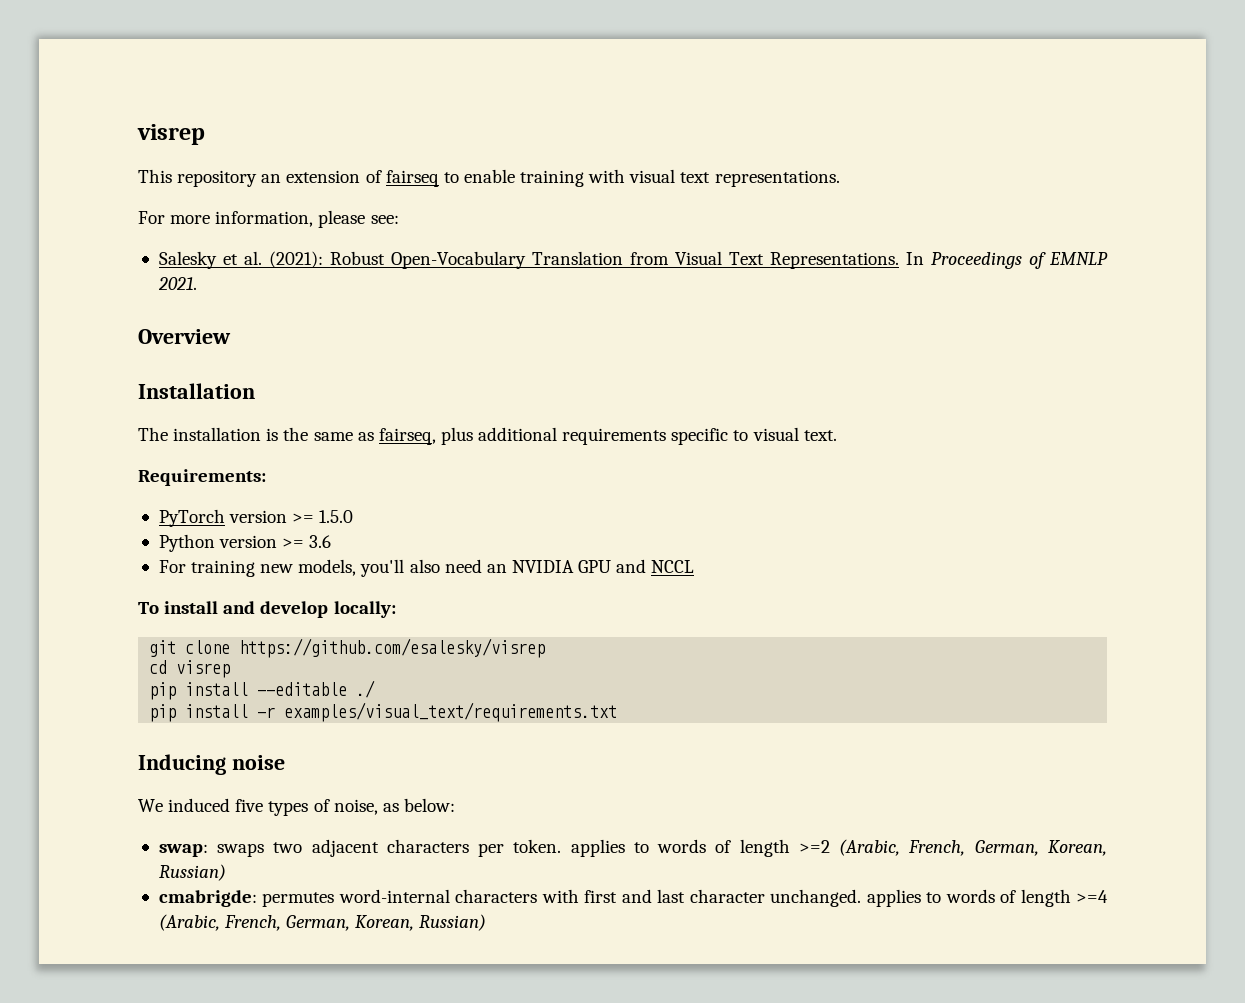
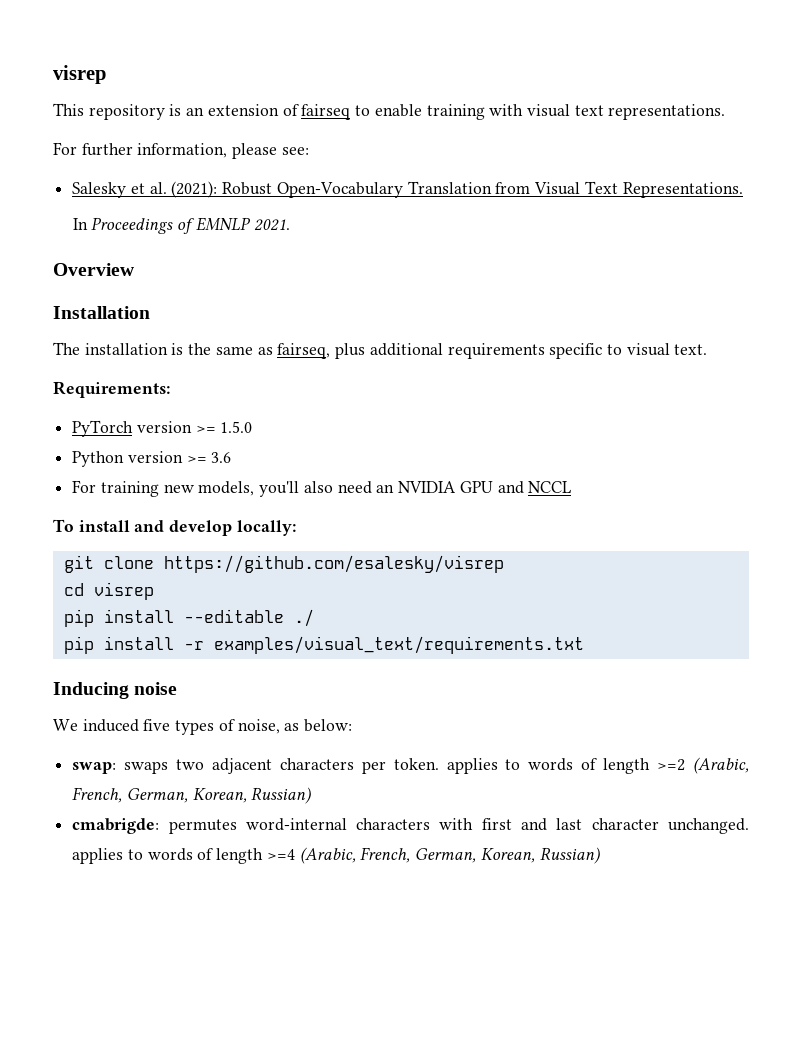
(258, 178) none -> [169,104,182,116] is
[170,215,211,224] more -> [81,143,133,156] further
(899, 260) none -> (743, 190) //

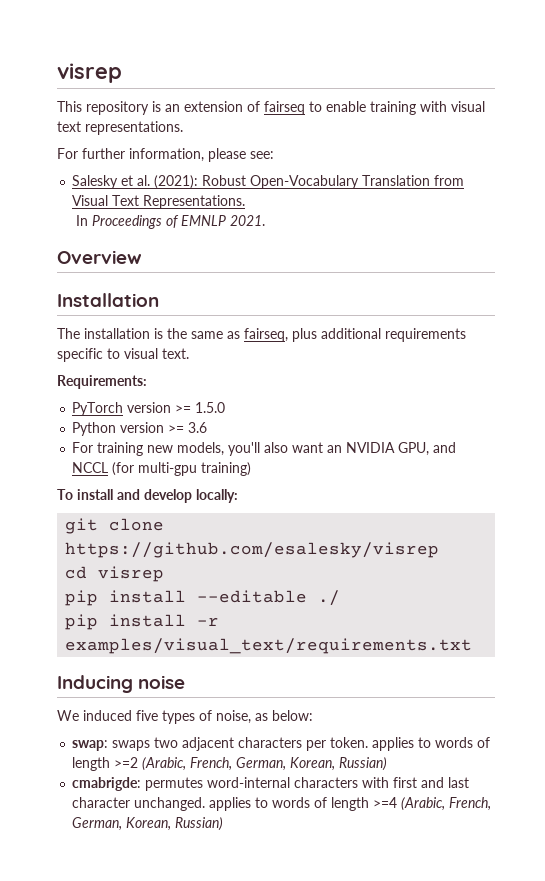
[337,481,372,494] need -> [292,442,324,453] want
[459,481,493,493] GPU -> [398,442,430,456] GPU,
(572, 487) none -> [112,462,252,476] (for multi-gpu training)

